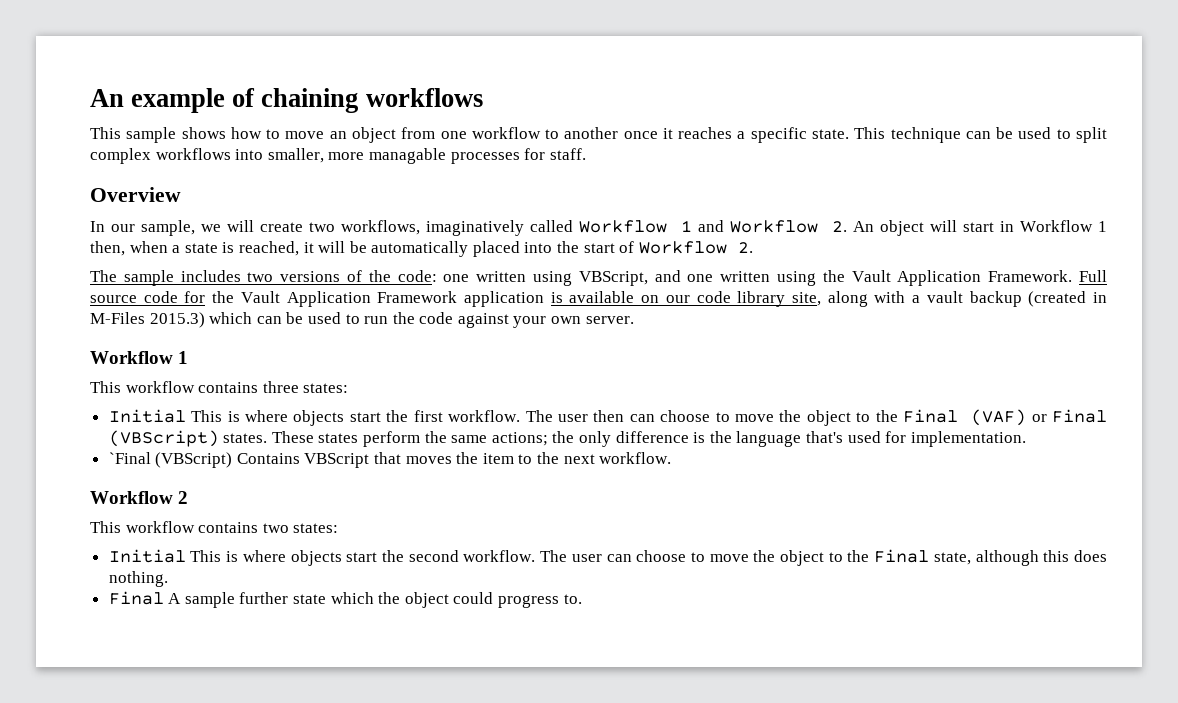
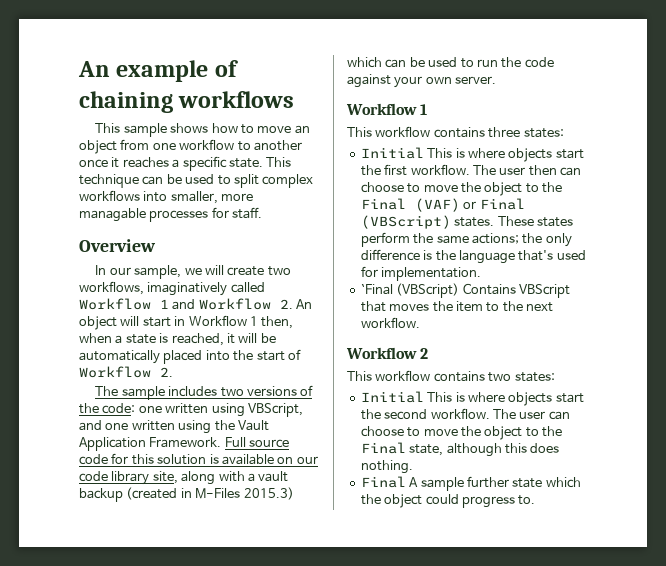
[212,291,544,307] the Vault Application Framework application -> [131,454,207,465] this solution

